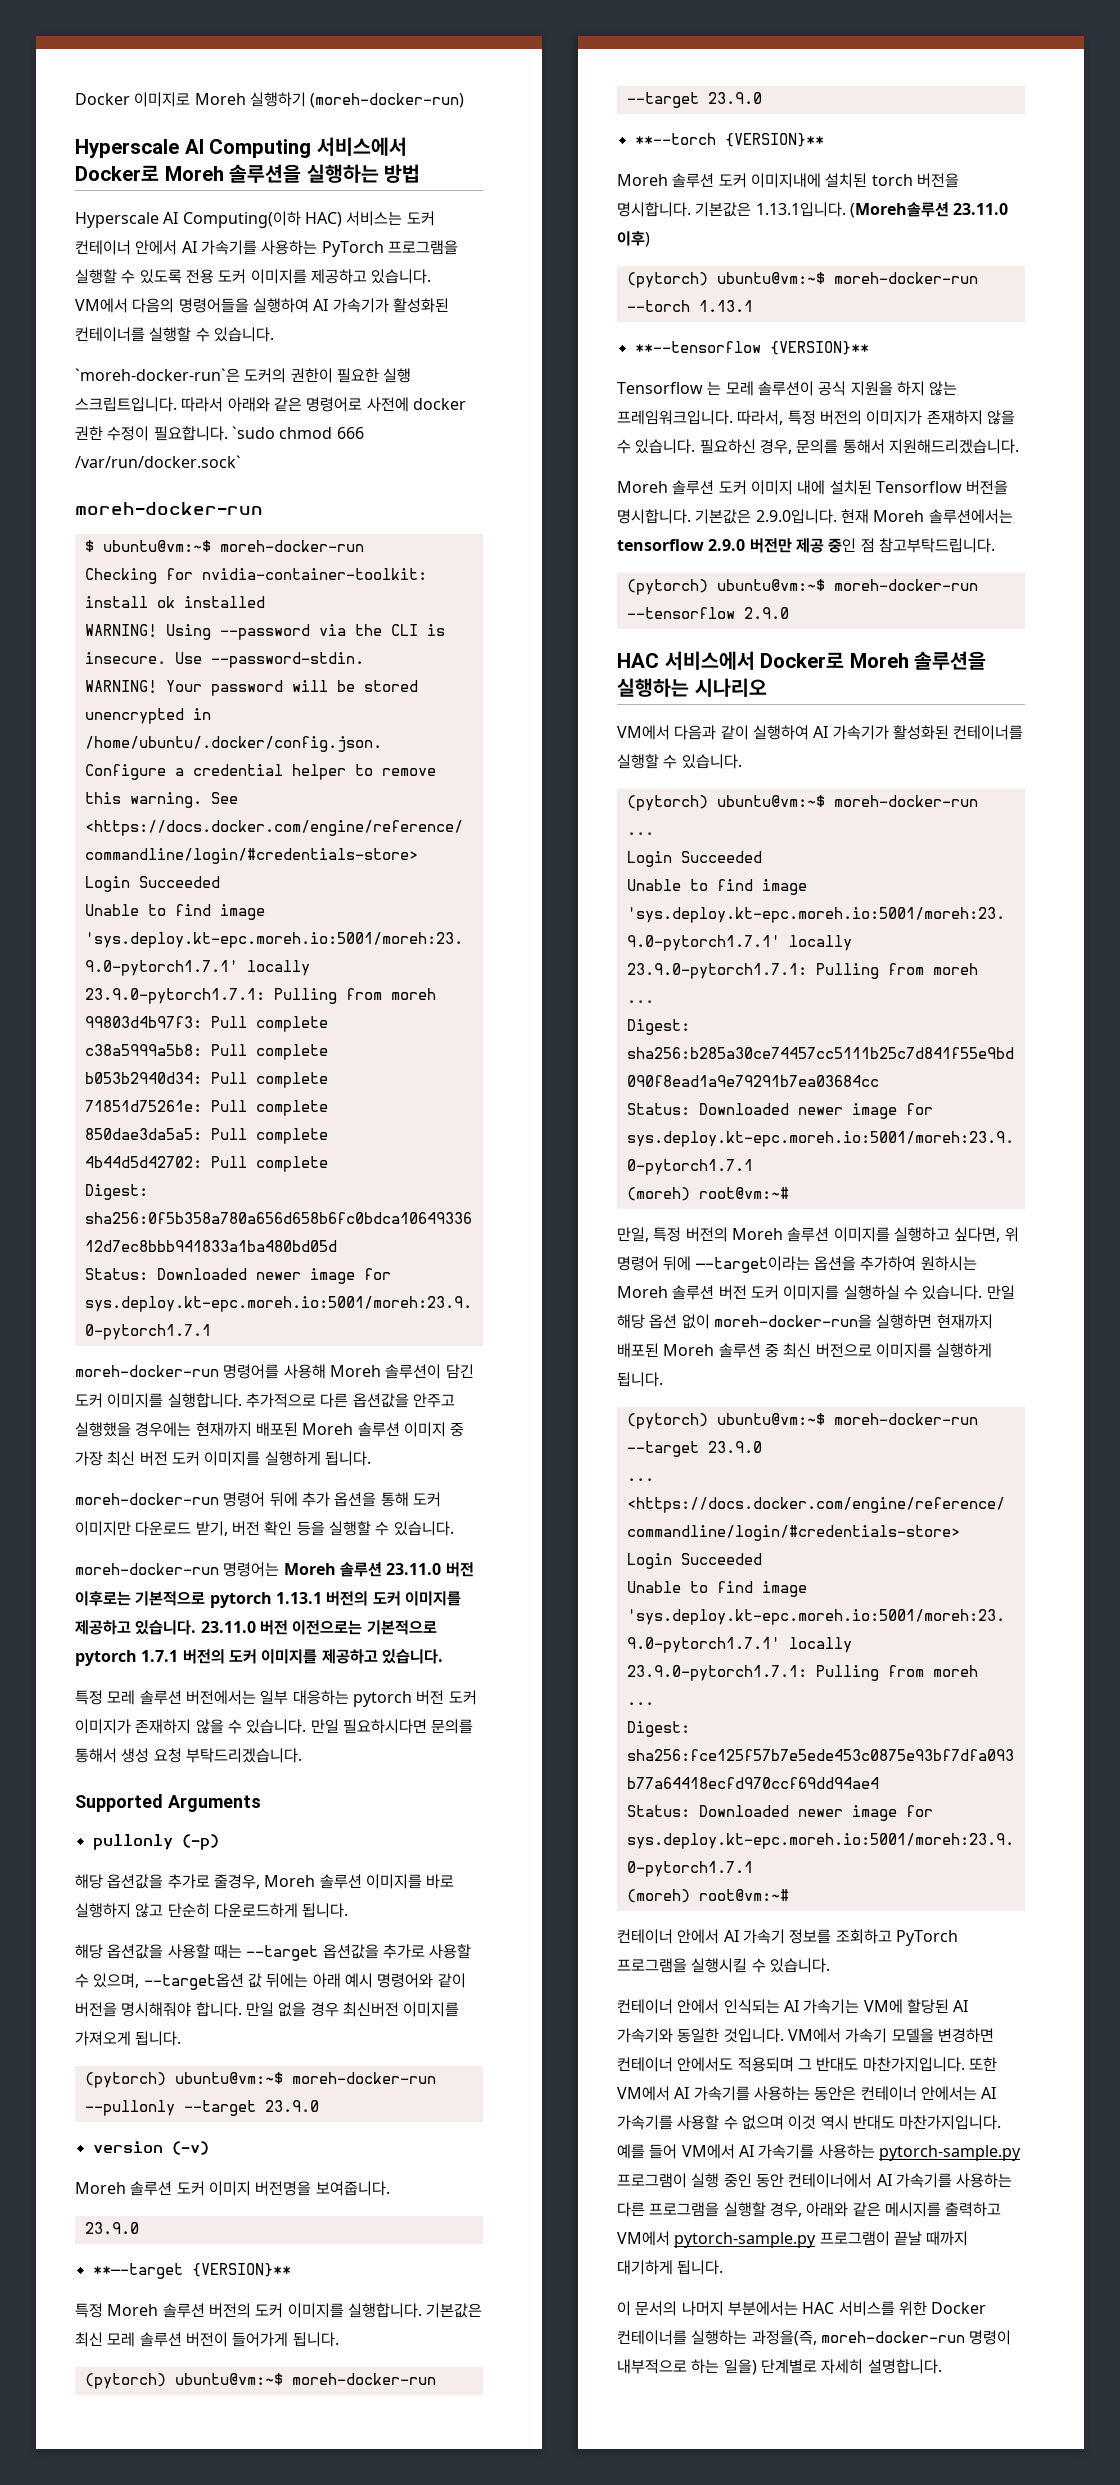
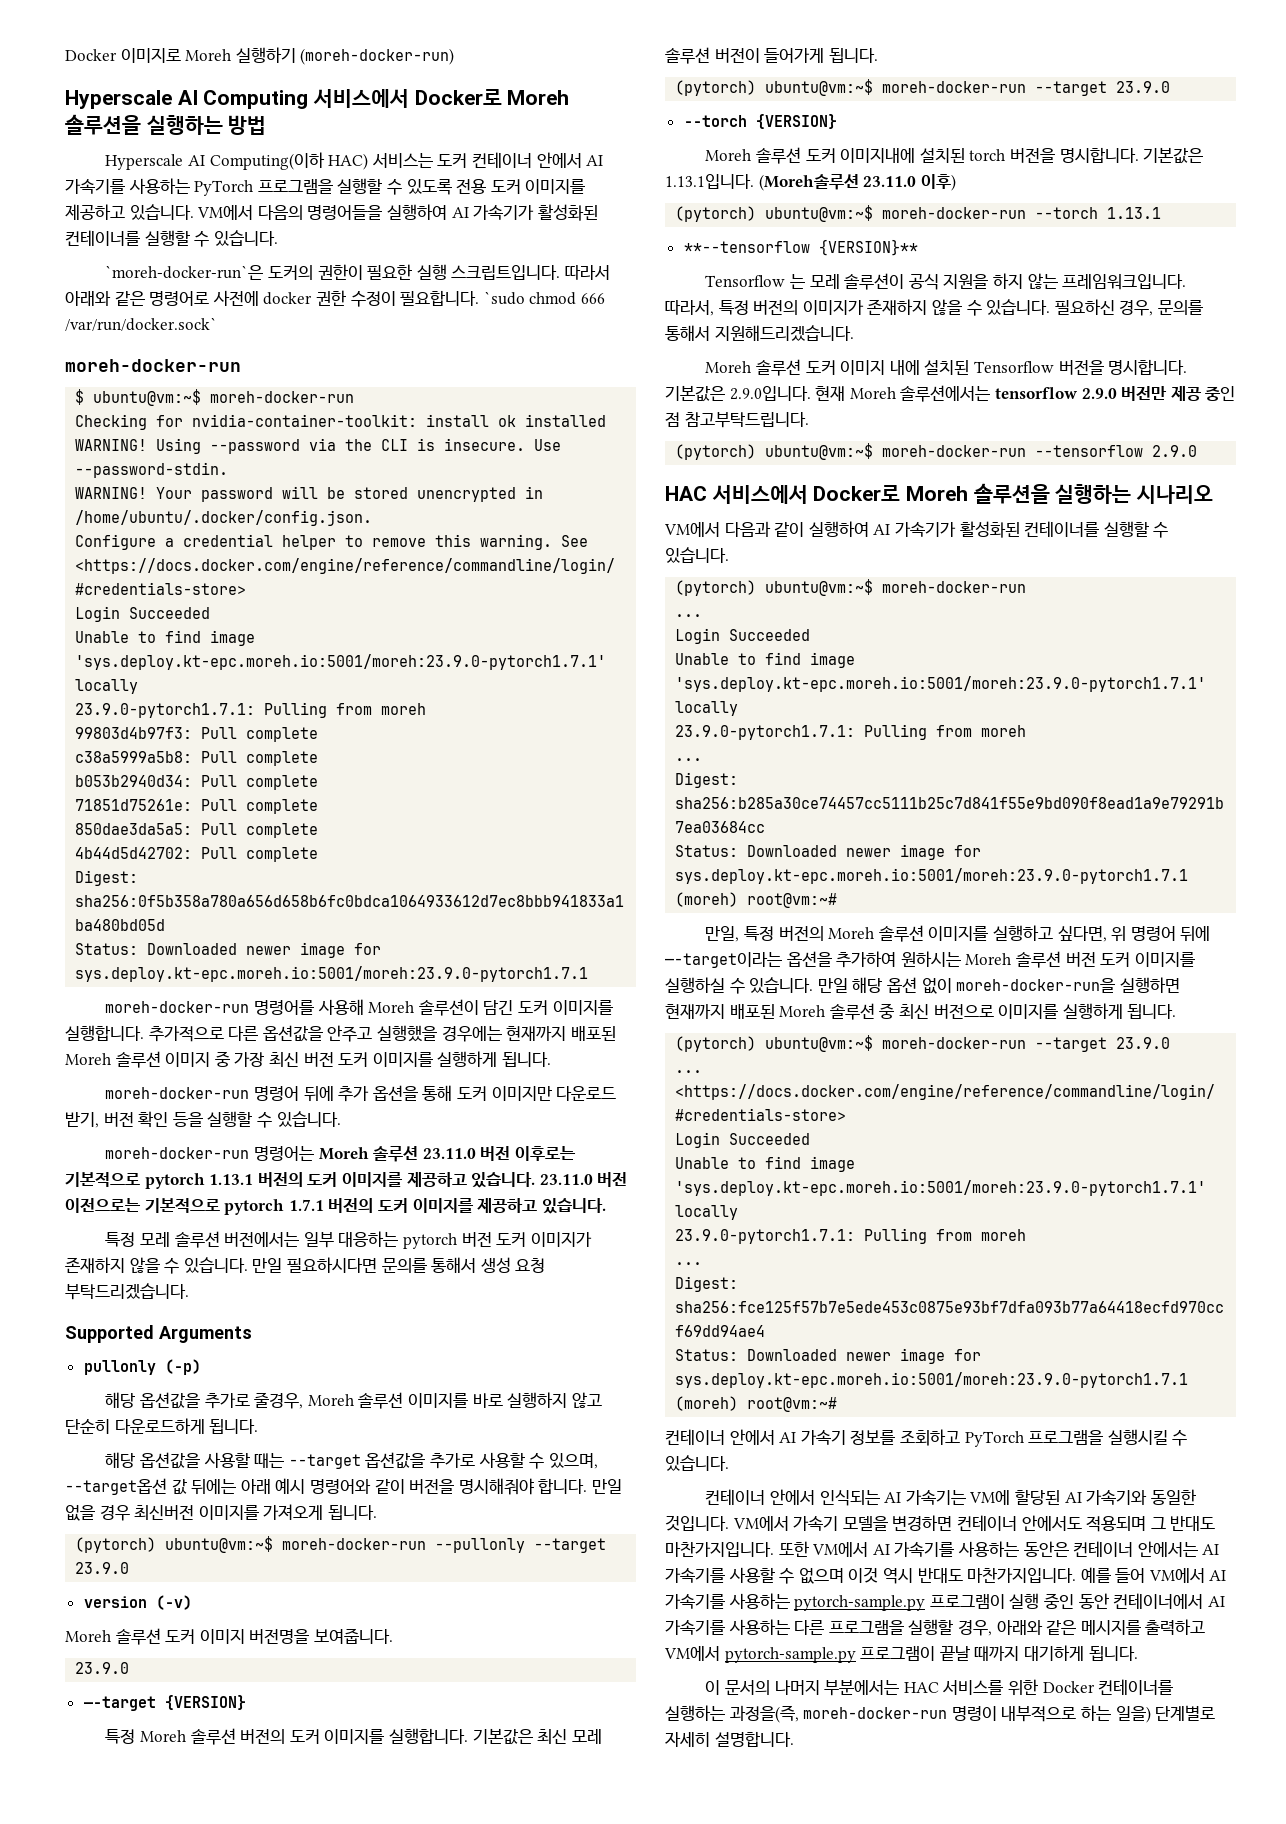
[92,2263,291,2279] **—-target {VERSION}** -> [83,1695,246,1711] —-target {VERSION}
[634,133,824,147] **--torch {VERSION}** -> [683,114,837,129] --torch {VERSION}

